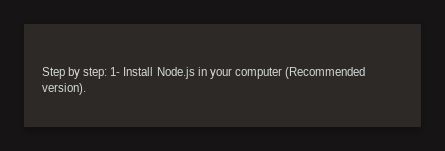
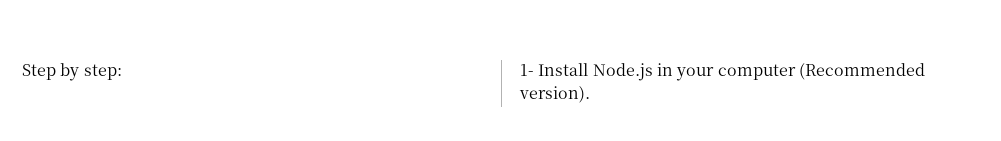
(108, 73) none -> (122, 72) //

